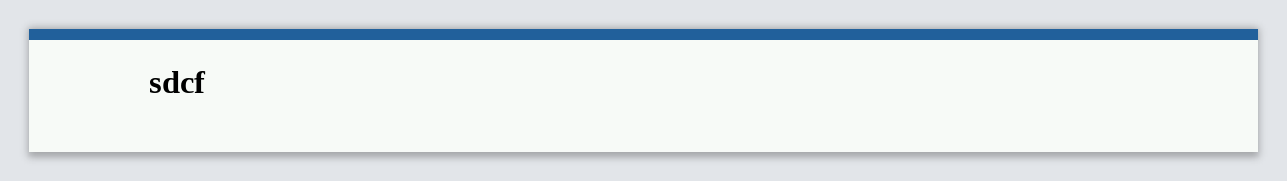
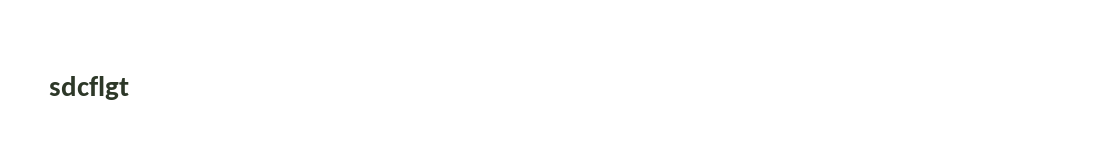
[149,71,206,93] sdcf -> [49,76,129,100] sdcflgt

